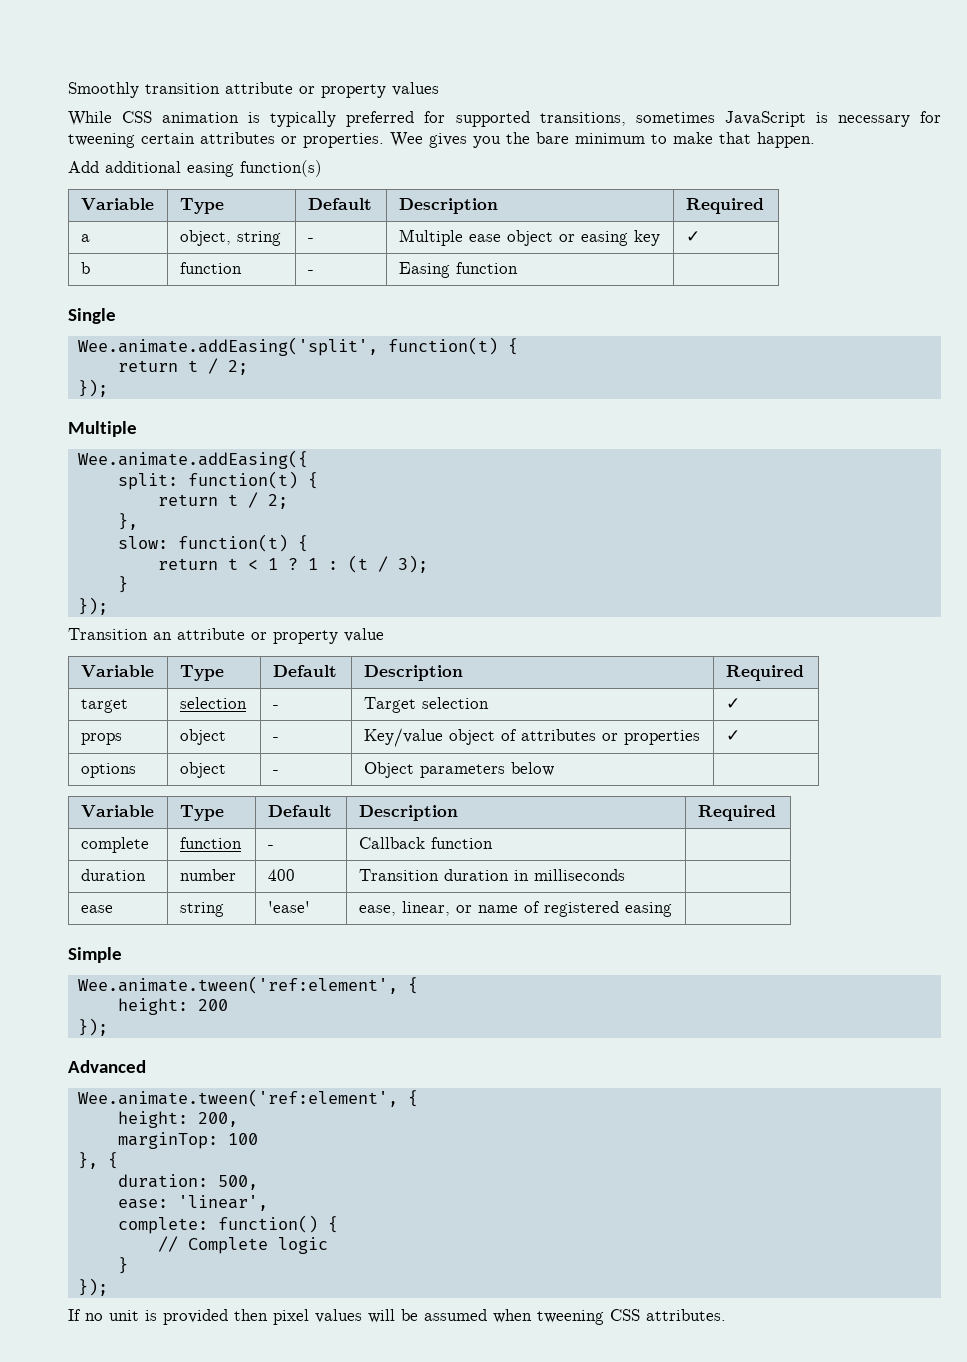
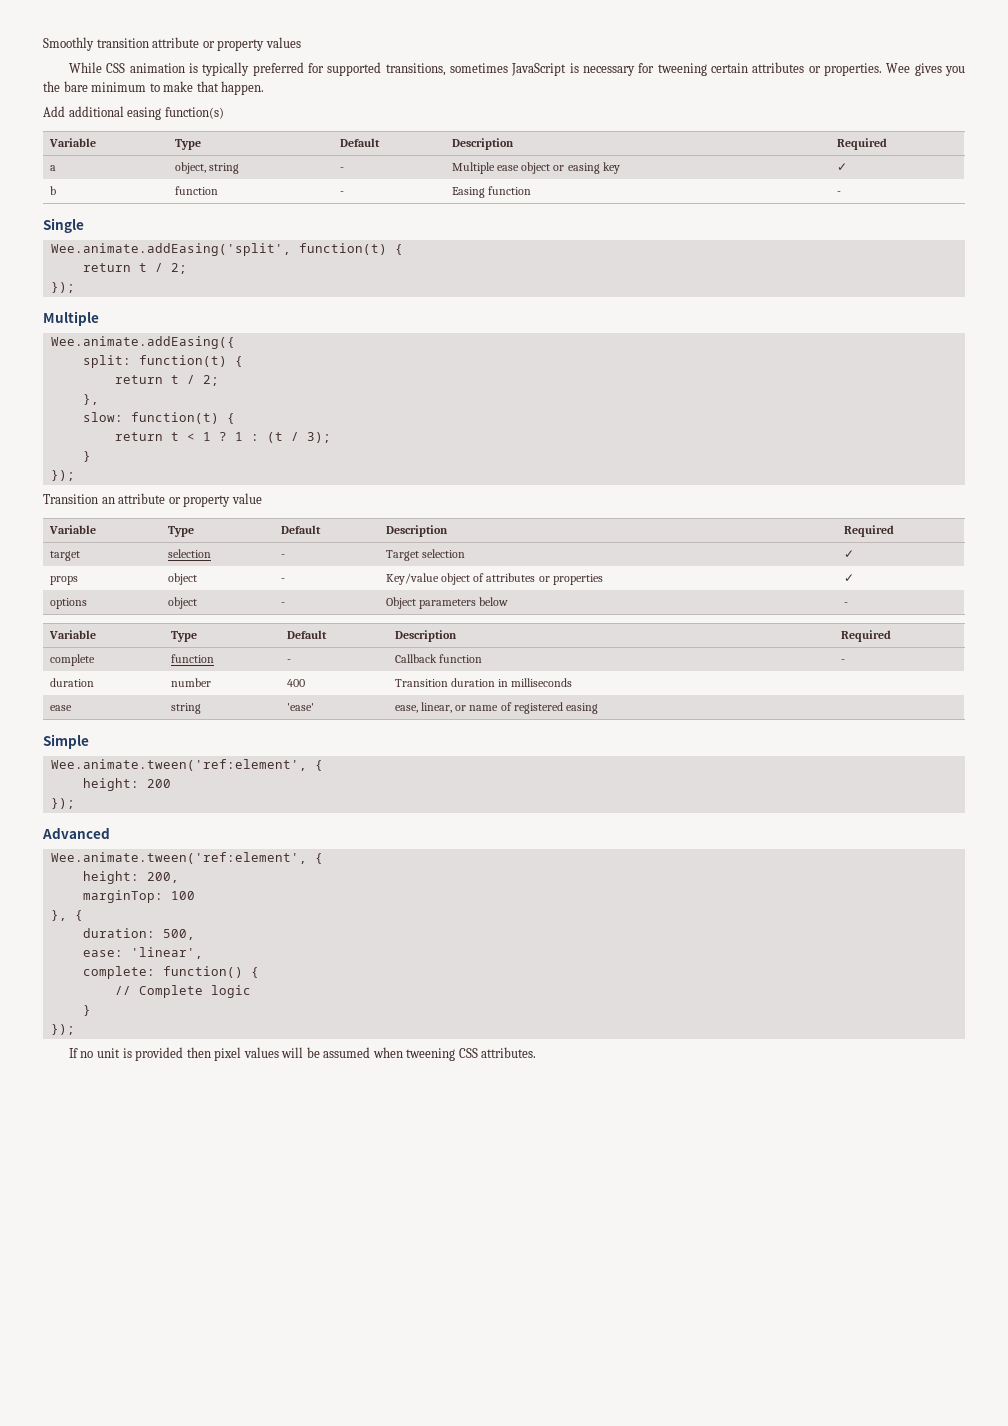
(518, 268) none -> [837,191,842,195] -
(554, 769) none -> [844,602,849,606] -
(493, 843) none -> [841,659,846,663] -

